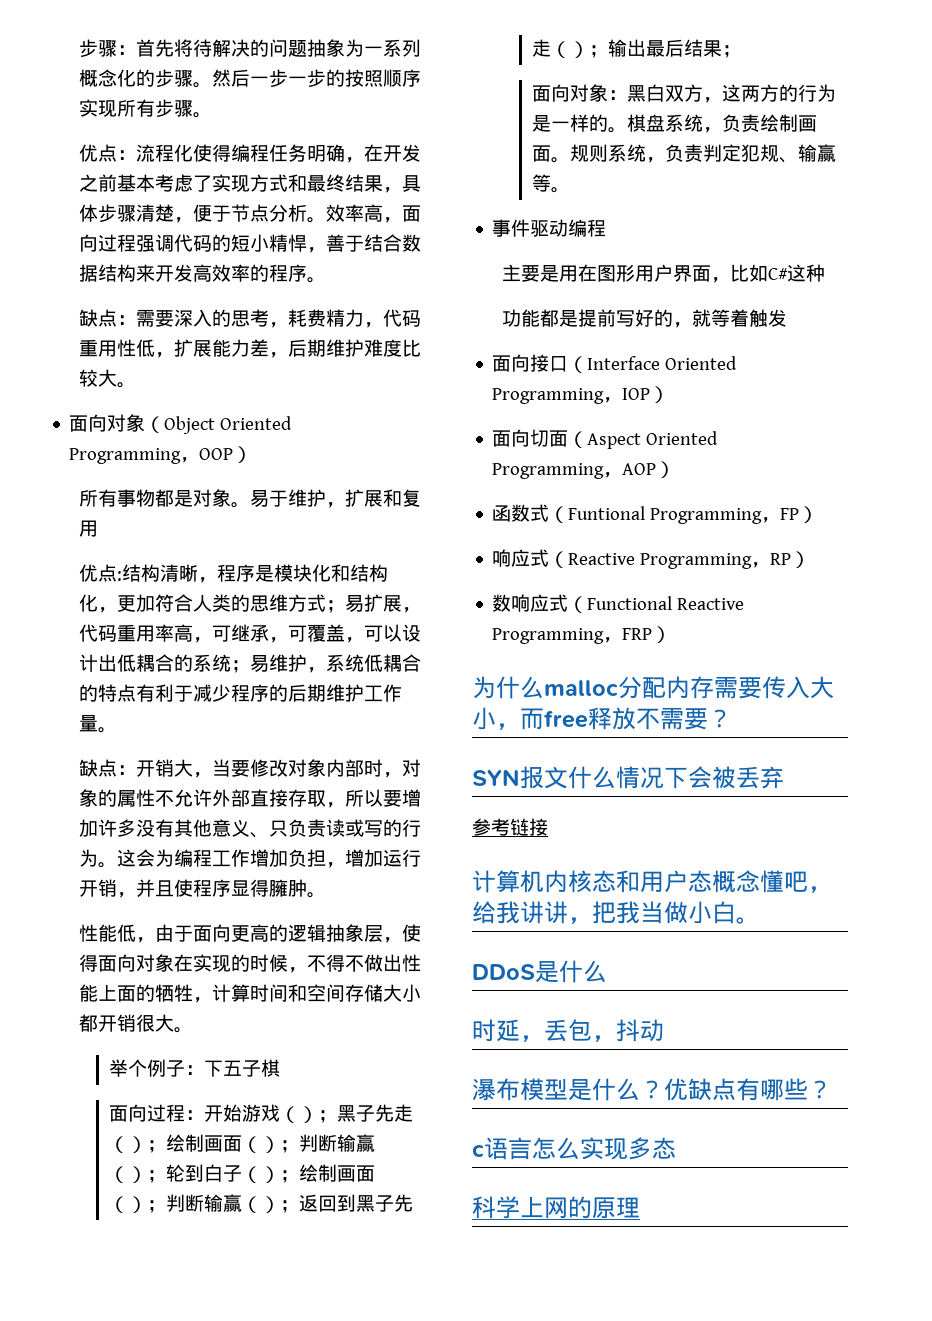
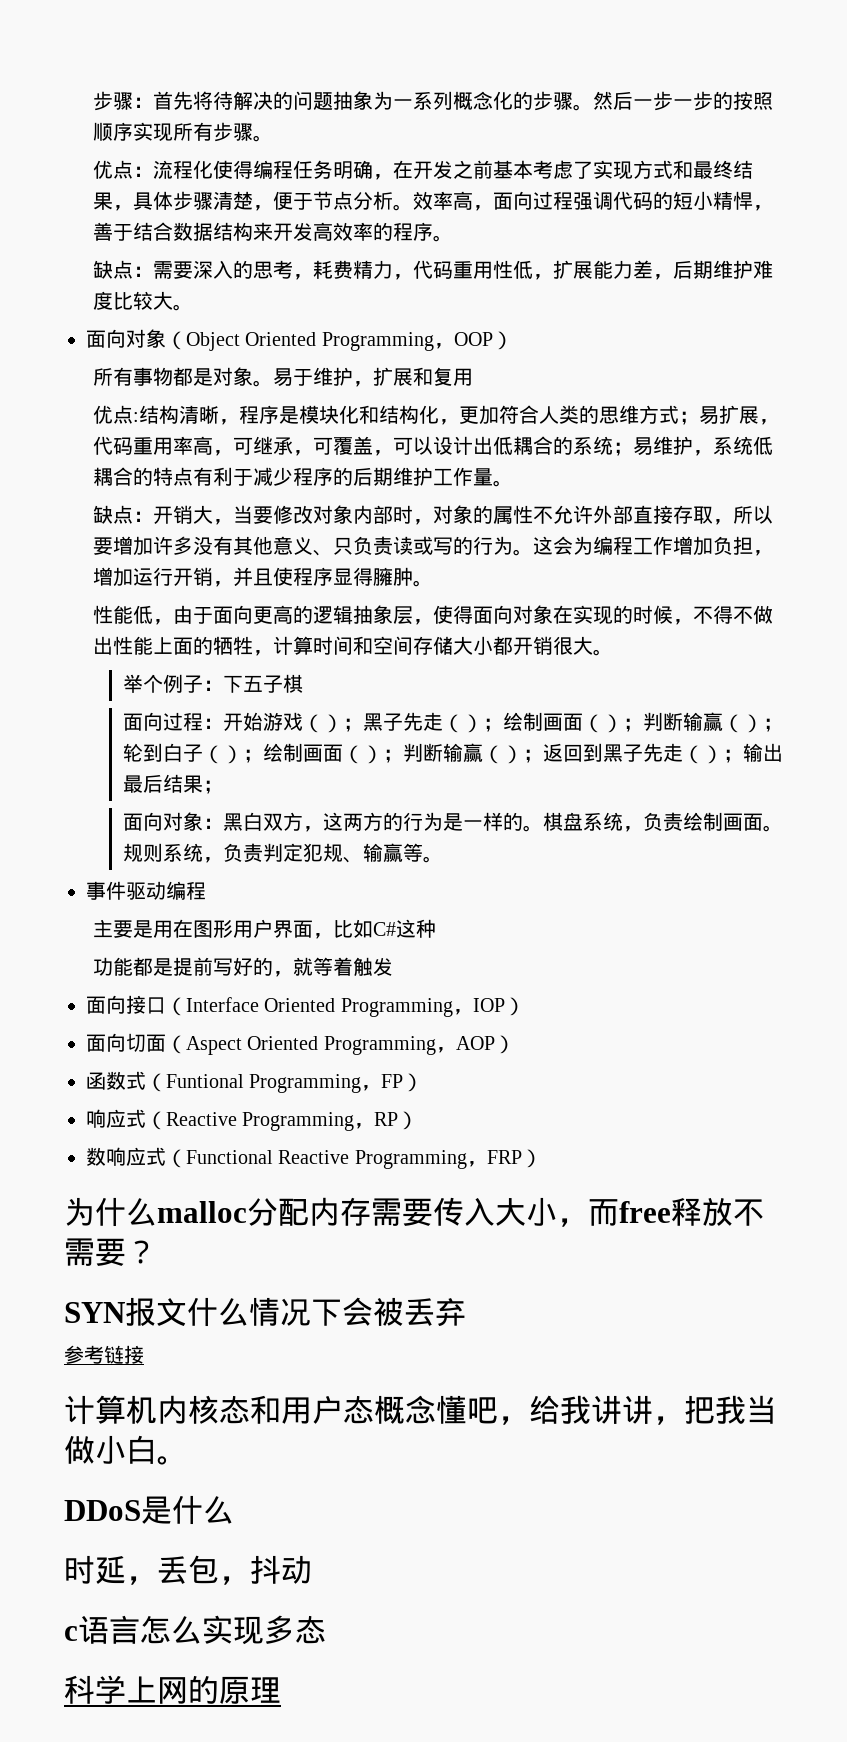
[472,1078,832,1101] // 瀑布模型是什么？优缺点有哪些？ -> (312, 1569) none

